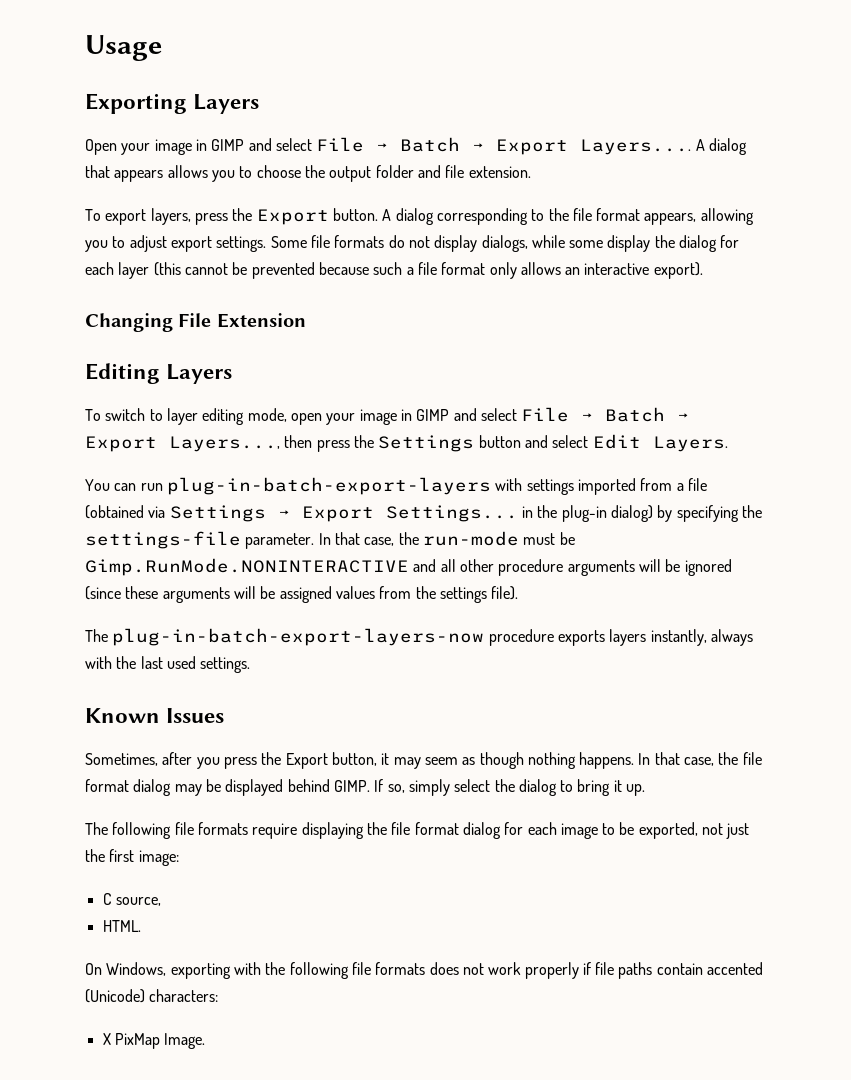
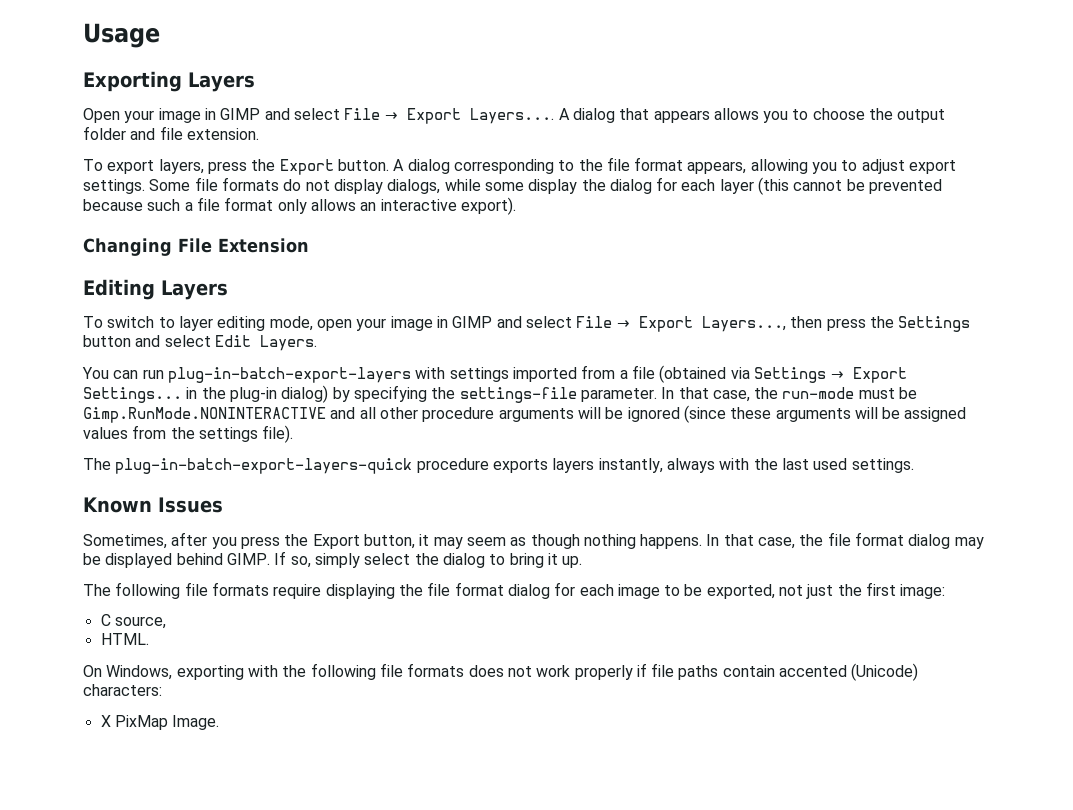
[400,137,485,152] Batch → -> (399, 116) none
[605,407,690,422] Batch → -> (631, 324) none
[112,628,485,646] plug-in-batch-export-layers-now -> [115,458,413,474] plug-in-batch-export-layers-quick

